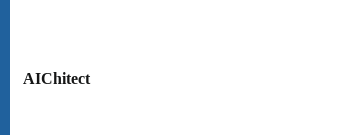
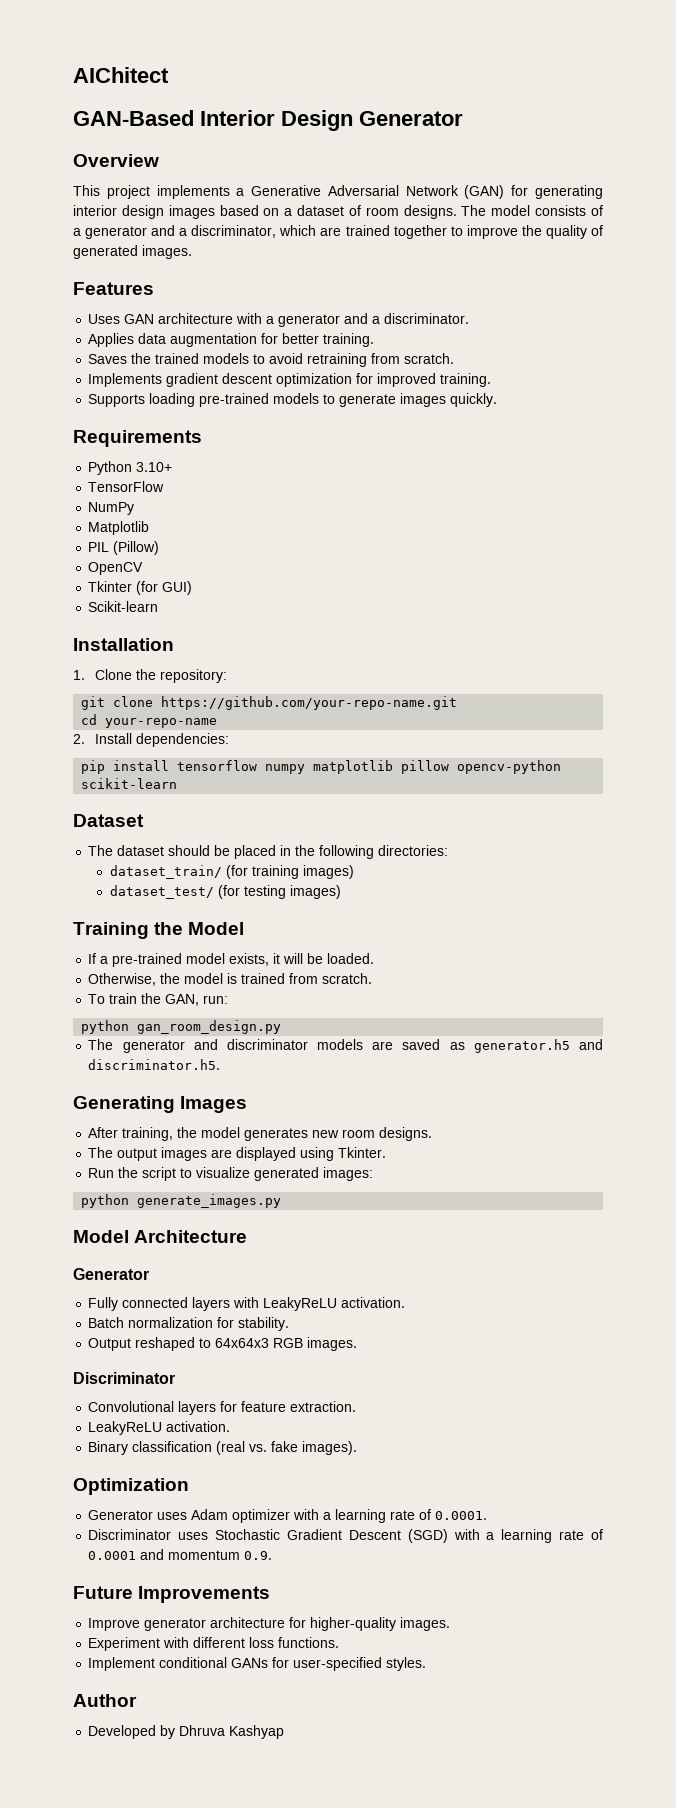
(91, 78) none -> [73,110,463,131] [73,154,159,167] [73,185,603,199] [73,205,603,219] [73,225,604,239] [73,245,192,259] [73,282,154,295] [88,313,470,327] [88,333,375,347] [88,353,455,367] [88,373,492,387] [88,393,498,407] [73,430,202,447] [88,461,173,475] [88,481,165,492] [88,502,135,515] [88,521,150,535] [88,541,160,555] [88,562,144,575] [88,581,193,595] [88,601,159,612] [73,638,174,651] [73,669,227,683] [81,696,458,710] [81,714,218,728] [73,733,229,747] [81,760,562,774] [81,778,178,789] [73,814,144,827] [88,845,449,859] [110,865,355,879] [110,885,342,899] [73,922,245,939] [88,953,375,967] [88,973,373,986] [88,993,229,1006] [81,1020,282,1034] [88,1039,604,1053] [88,1059,221,1070] [73,1096,248,1113] [88,1127,433,1141] [88,1147,387,1161] [88,1167,374,1181] [81,1194,282,1208] [73,1230,248,1243] [73,1268,149,1280] [88,1297,406,1311] [88,1317,290,1331] [88,1337,358,1351] [73,1372,175,1384] [88,1401,357,1415] [88,1421,231,1435] [88,1441,358,1455] [73,1478,189,1495] [88,1509,488,1523] [88,1529,604,1543] [88,1549,273,1560] [73,1586,271,1603] [88,1617,451,1631] [88,1637,340,1651] [88,1657,427,1671] [73,1694,137,1707] [88,1725,285,1739] // GAN-Based Interior Design Generator // Overview // This project implements a Generative Adversarial Network (GAN) for generating interior design images based on a dataset of room designs. The model consists of a generator and a discriminator, which are trained together to improve the quality of generated images. // Features // Uses GAN architecture with a generator and a discriminator. // Applies data augmentation for better training. // Saves the trained models to avoid retraining from scratch. // Implements gradient descent optimization for improved training. // Supports loading pre-trained models to generate images quickly. // Requirements // Python 3.10+ // TensorFlow // NumPy // Matplotlib // PIL (Pillow) // OpenCV // Tkinter (for GUI) // Scikit-learn // Installation // 1. Clone the repository: // git clone https://github.com/your-repo-name.git // cd your-repo-name // 2. Install dependencies: // pip install tensorflow numpy matplotlib pillow opencv-python scikit-learn // Dataset // The dataset should be placed in the following directories: // dataset_train/ (for training images) // dataset_test/ (for testing images) // Training the Model // If a pre-trained model exists, it will be loaded. // Otherwise, the model is trained from scratch. // To train the GAN, run: // python gan_room_design.py // The generator and discriminator models are saved as generator.h5 and discriminator.h5. // Generating Images // After training, the model generates new room designs. // The output images are displayed using Tkinter. // Run the script to visualize generated images: // python generate_images.py // Model Architecture // Generator // Fully connected layers with LeakyReLU activation. // Batch normalization for stability. // Output reshaped to 64x64x3 RGB images. // Discriminator // Convolutional layers for feature extraction. // LeakyReLU activation. // Binary classification (real vs. fake images). // Optimization // Generator uses Adam optimizer with a learning rate of 0.0001. // Discriminator uses Stochastic Gradient Descent (SGD) with a learning rate of 0.0001 and momentum 0.9. // Future Improvements // Improve generator architecture for higher-quality images. // Experiment with different loss functions. // Implement conditional GANs for user-specified styles. // Author // Developed by Dhruva Kashyap

